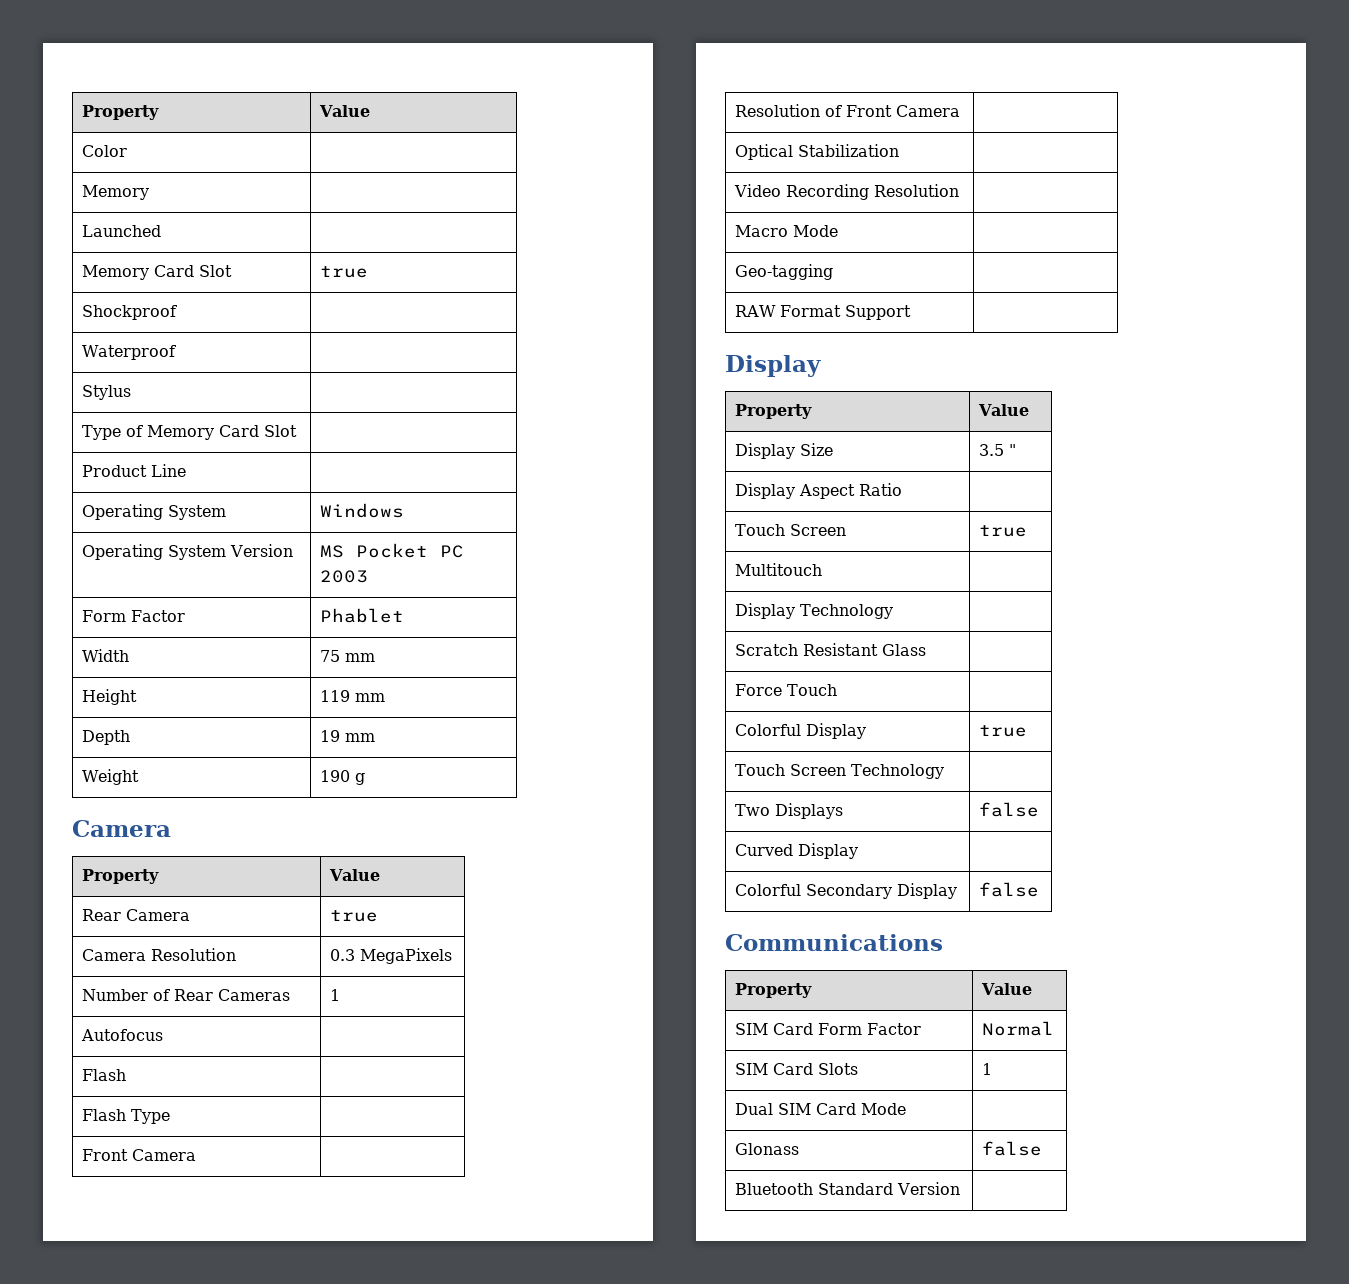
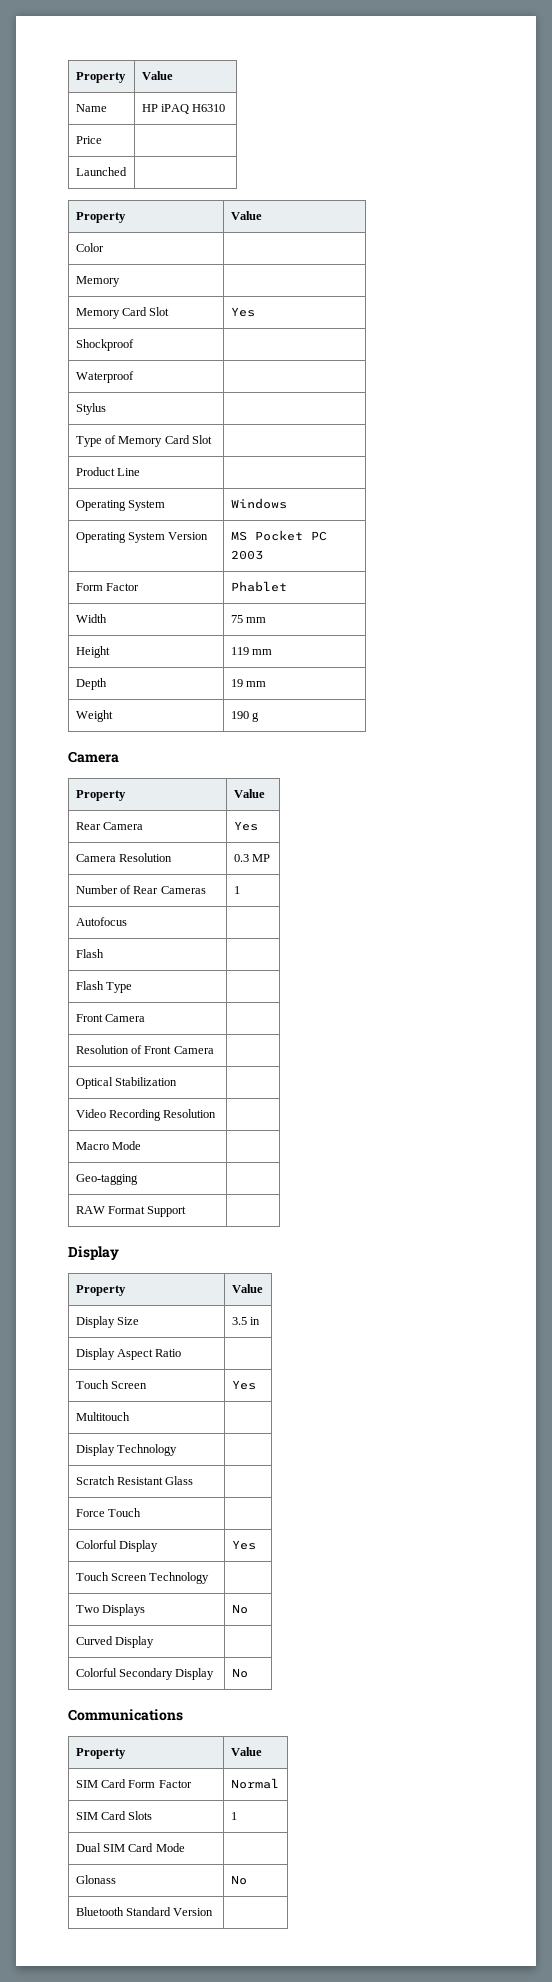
[82,105,160,120] [319,105,371,117] Property | Value -> [75,72,126,83] [141,71,173,80] [75,104,107,112] [141,104,226,114] [75,136,102,144] [75,167,127,176] [75,212,126,223] [230,211,262,220] Property | Value // Name | HP iPAQ H6310 // Price | // Launched | // Property | Value
[82,225,162,237] [82,265,233,280] [320,266,369,278] // Launched | // Memory Card Slot | true -> [75,307,170,319] [230,307,255,317] // Memory Card Slot | Yes
[330,910,379,922] true -> [233,821,258,831] Yes
[360,948,453,964] MegaPixels -> [252,854,271,862] MP
[1009,444,1017,456] " -> [250,1317,261,1325] in
[979,525,1028,537] true -> [231,1380,256,1390] Yes
[979,725,1028,737] true -> [231,1540,256,1550] Yes
[979,802,1040,817] false -> [231,1604,248,1614] No
[979,882,1040,897] false -> [231,1668,248,1678] No
[982,1141,1043,1156] false -> [230,1875,247,1885] No

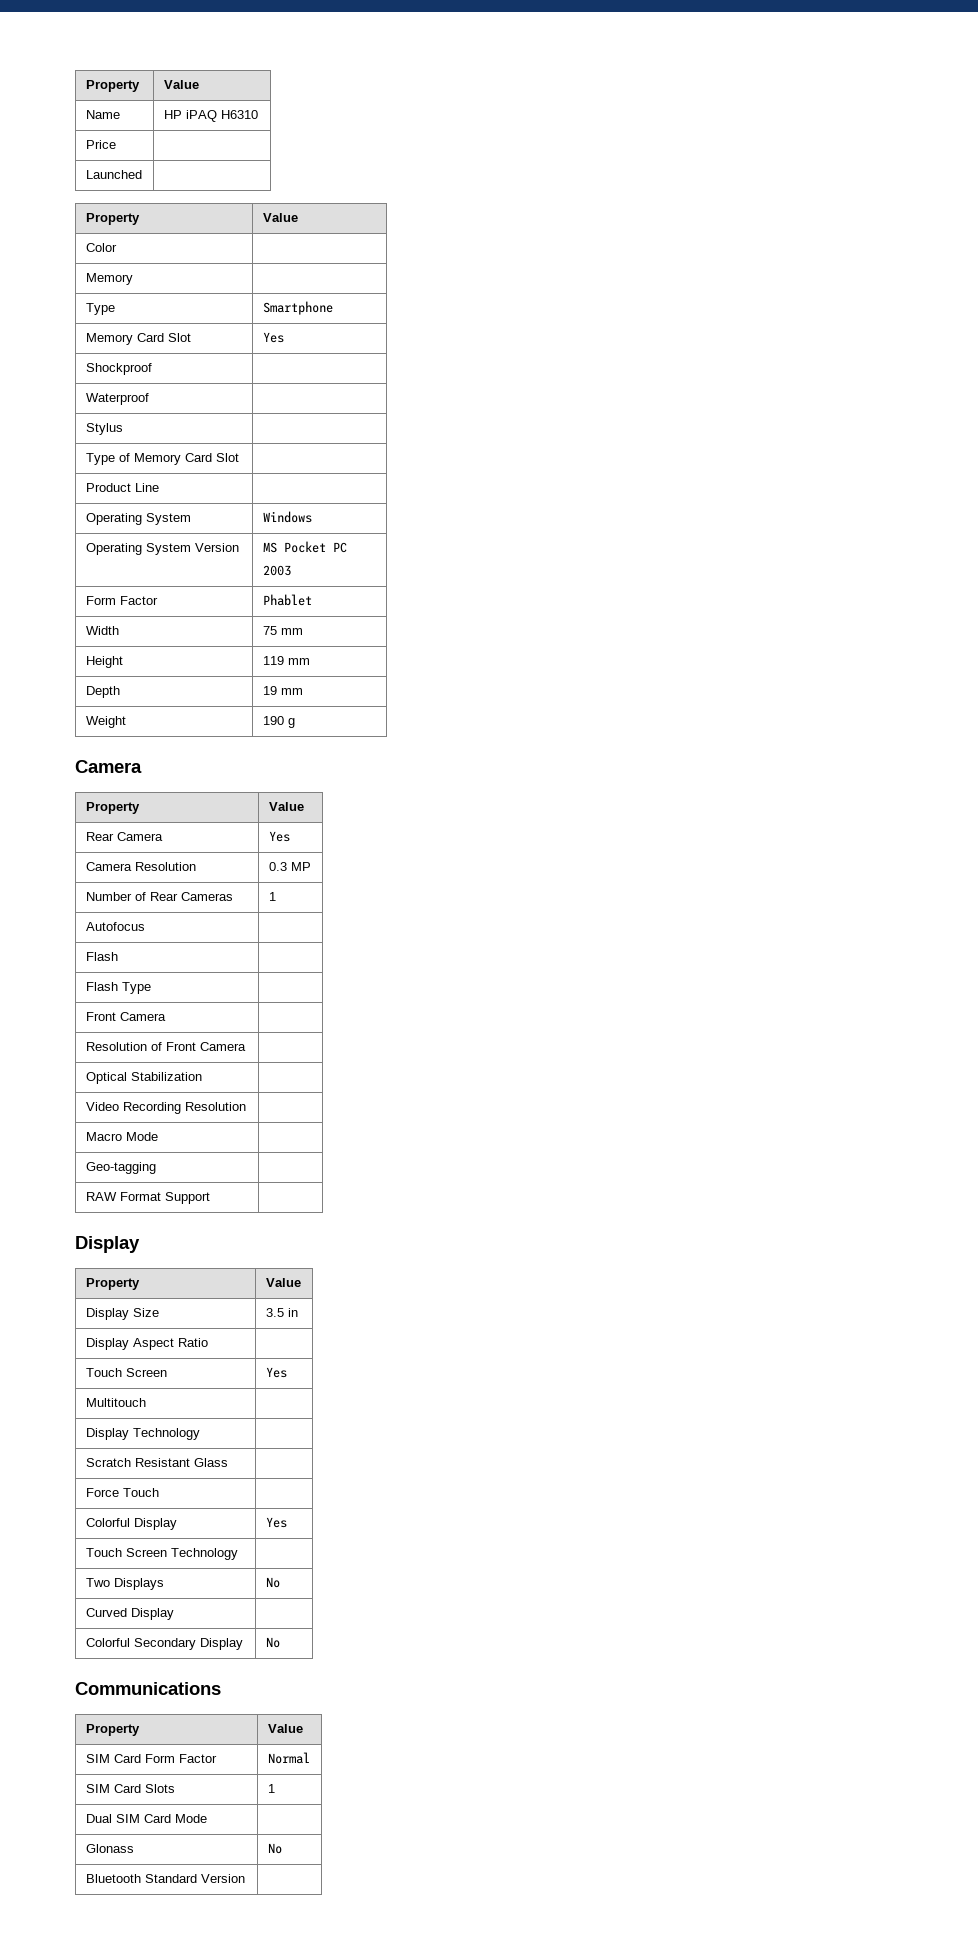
(120, 281) none -> [85,303,115,315] [262,301,333,315] // Type | Smartphone

